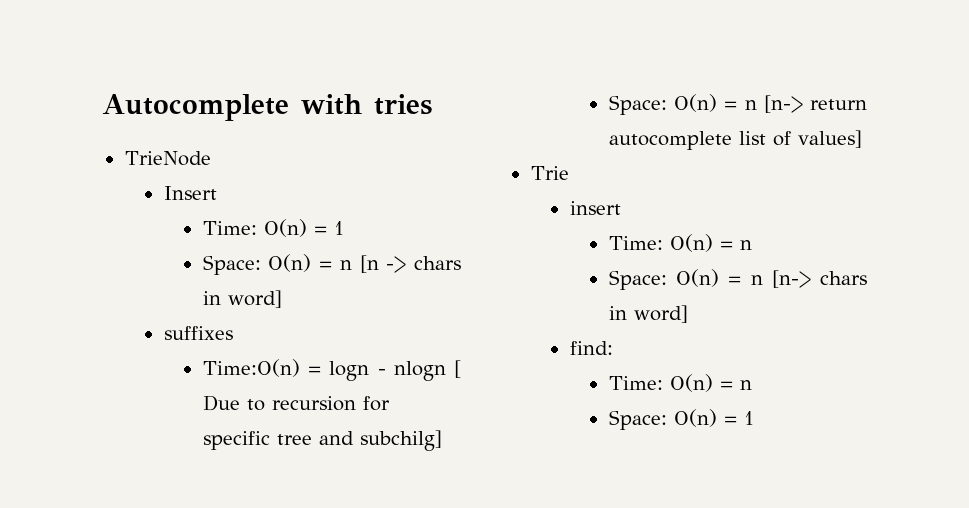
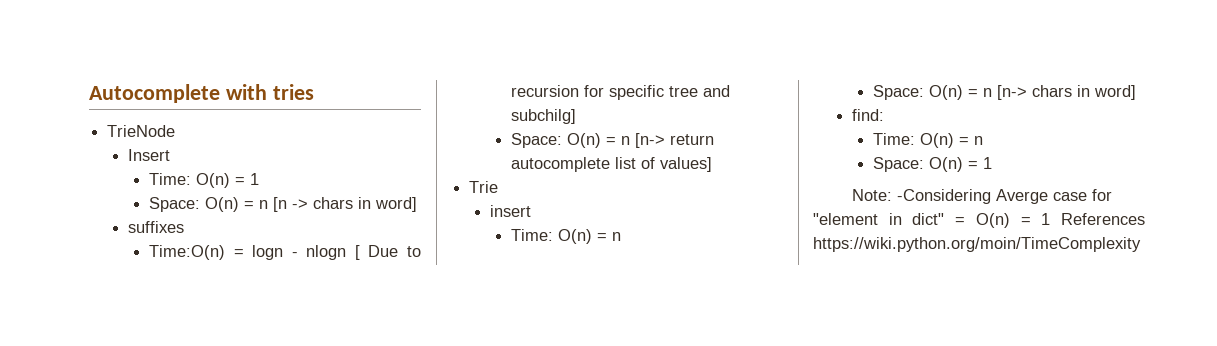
(754, 418) none -> [851,189,1112,204] [813,213,1145,228] [813,237,1141,252] // Note: -Considering Averge case for "element in dict" = O(n) = 1 References https://wiki.python.org/moin/TimeComplexity

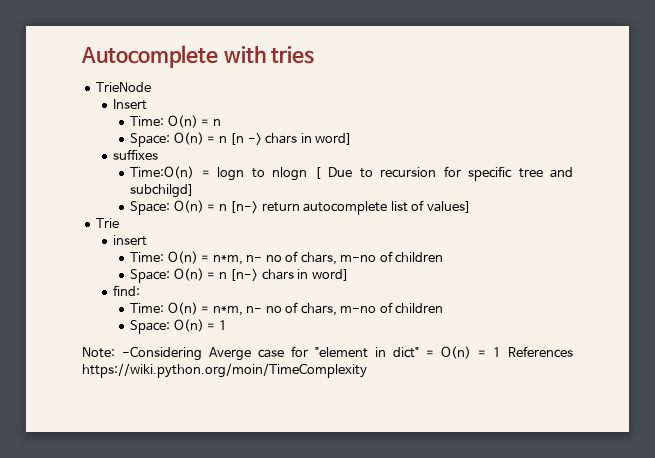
[250,173,260,185] 1 -> [212,119,221,126] n
[291,252,298,257] - -> [251,168,265,178] to
[511,109,577,124] subchilg] -> [130,184,195,198] subchilgd]
[612,232,622,241] n -> [212,251,444,265] n*m, n- no of chars, m-no of children
[974,136,984,145] n -> [212,302,444,316] n*m, n- no of chars, m-no of children

